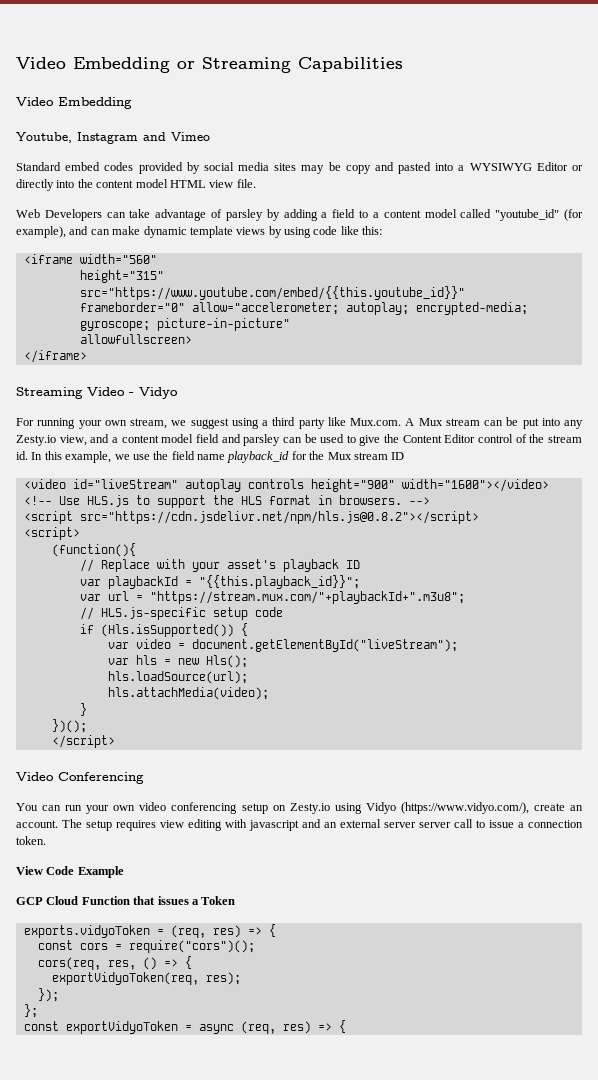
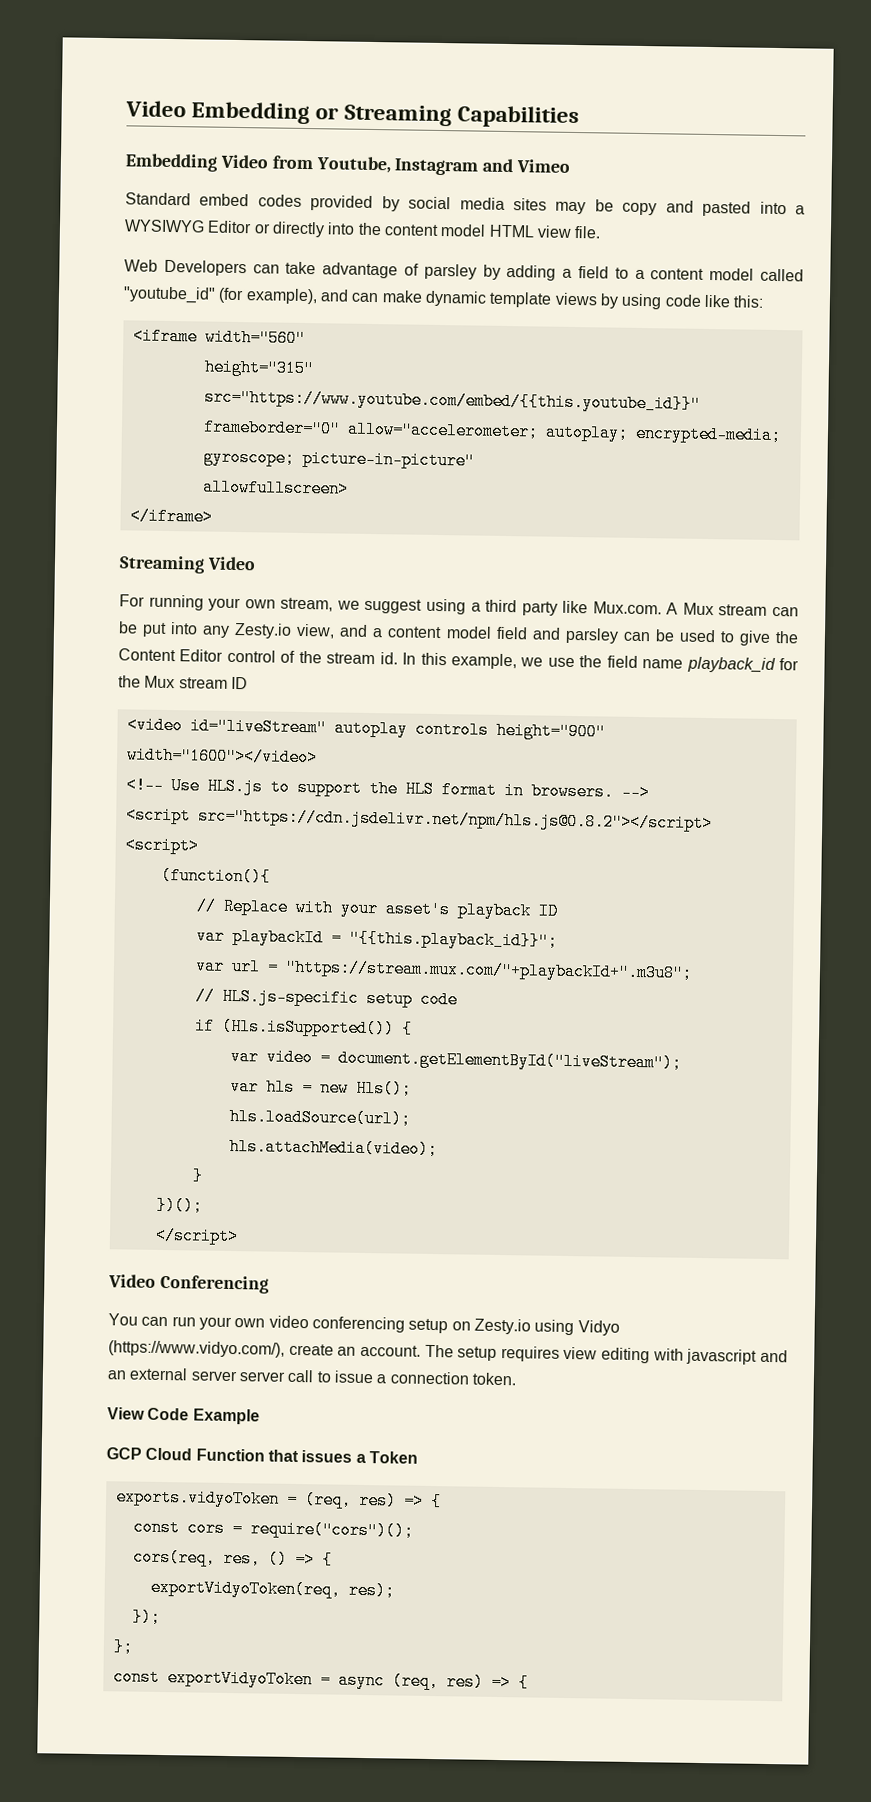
[16,97,132,109] Video Embedding // -> [125,153,314,172] Embedding Video from
[129,387,178,399] - Vidyo -> (256, 563) none

